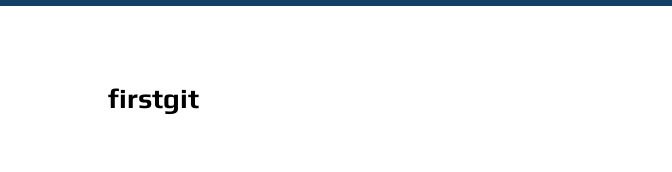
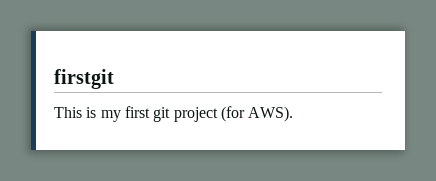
(199, 101) none -> [54,106,294,122] // This is my first git project (for AWS).

